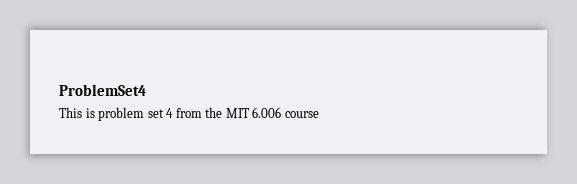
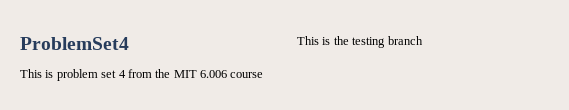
(319, 114) none -> [297,36,423,48] This is the testing branch

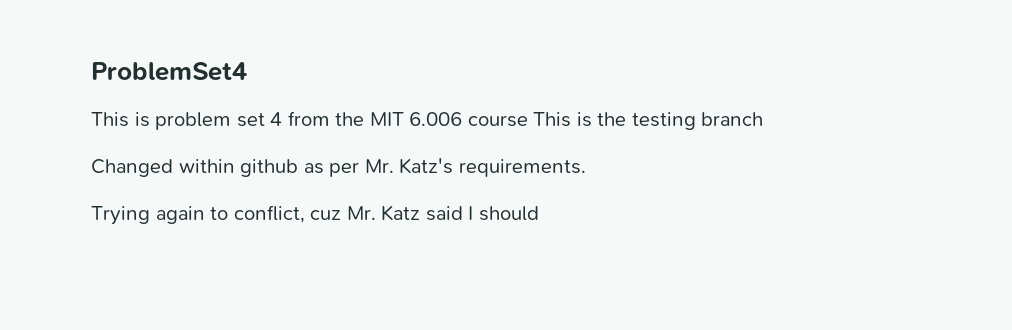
(423, 40) none -> [91,158,586,177] [91,205,539,225] // Changed within github as per Mr. Katz's requirements. // Trying again to conflict, cuz Mr. Katz said I should

